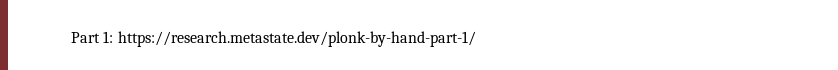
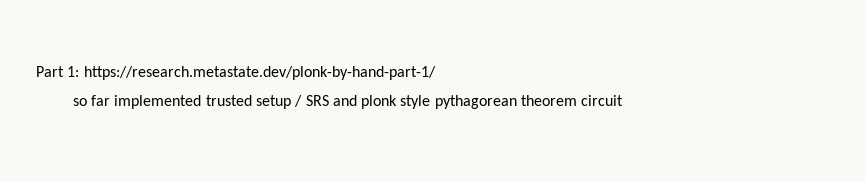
(476, 39) none -> [72,95,624,109] // so far implemented trusted setup / SRS and plonk style pythagorean theorem circuit

